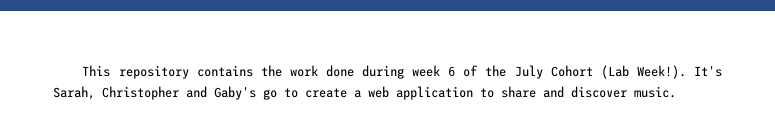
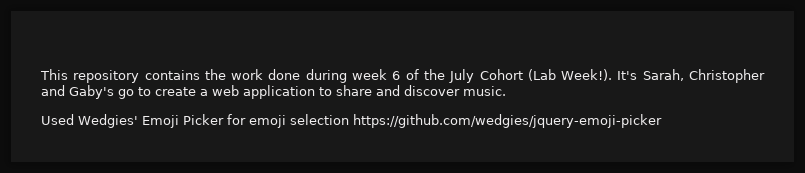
(676, 92) none -> [41,114,662,128] // Used Wedgies' Emoji Picker for emoji selection https://github.com/wedgies/jquery-emoji-picker

